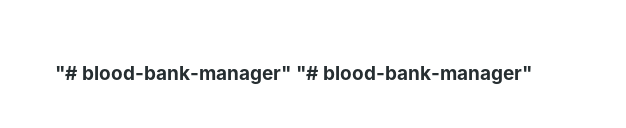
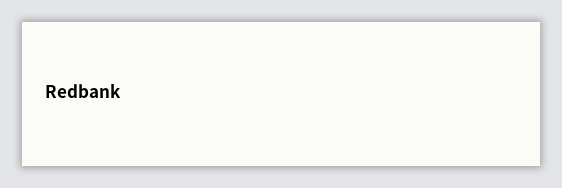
[55,66,533,85] "# blood-bank-manager" "# blood-bank-manager" -> [45,83,121,98] Redbank

